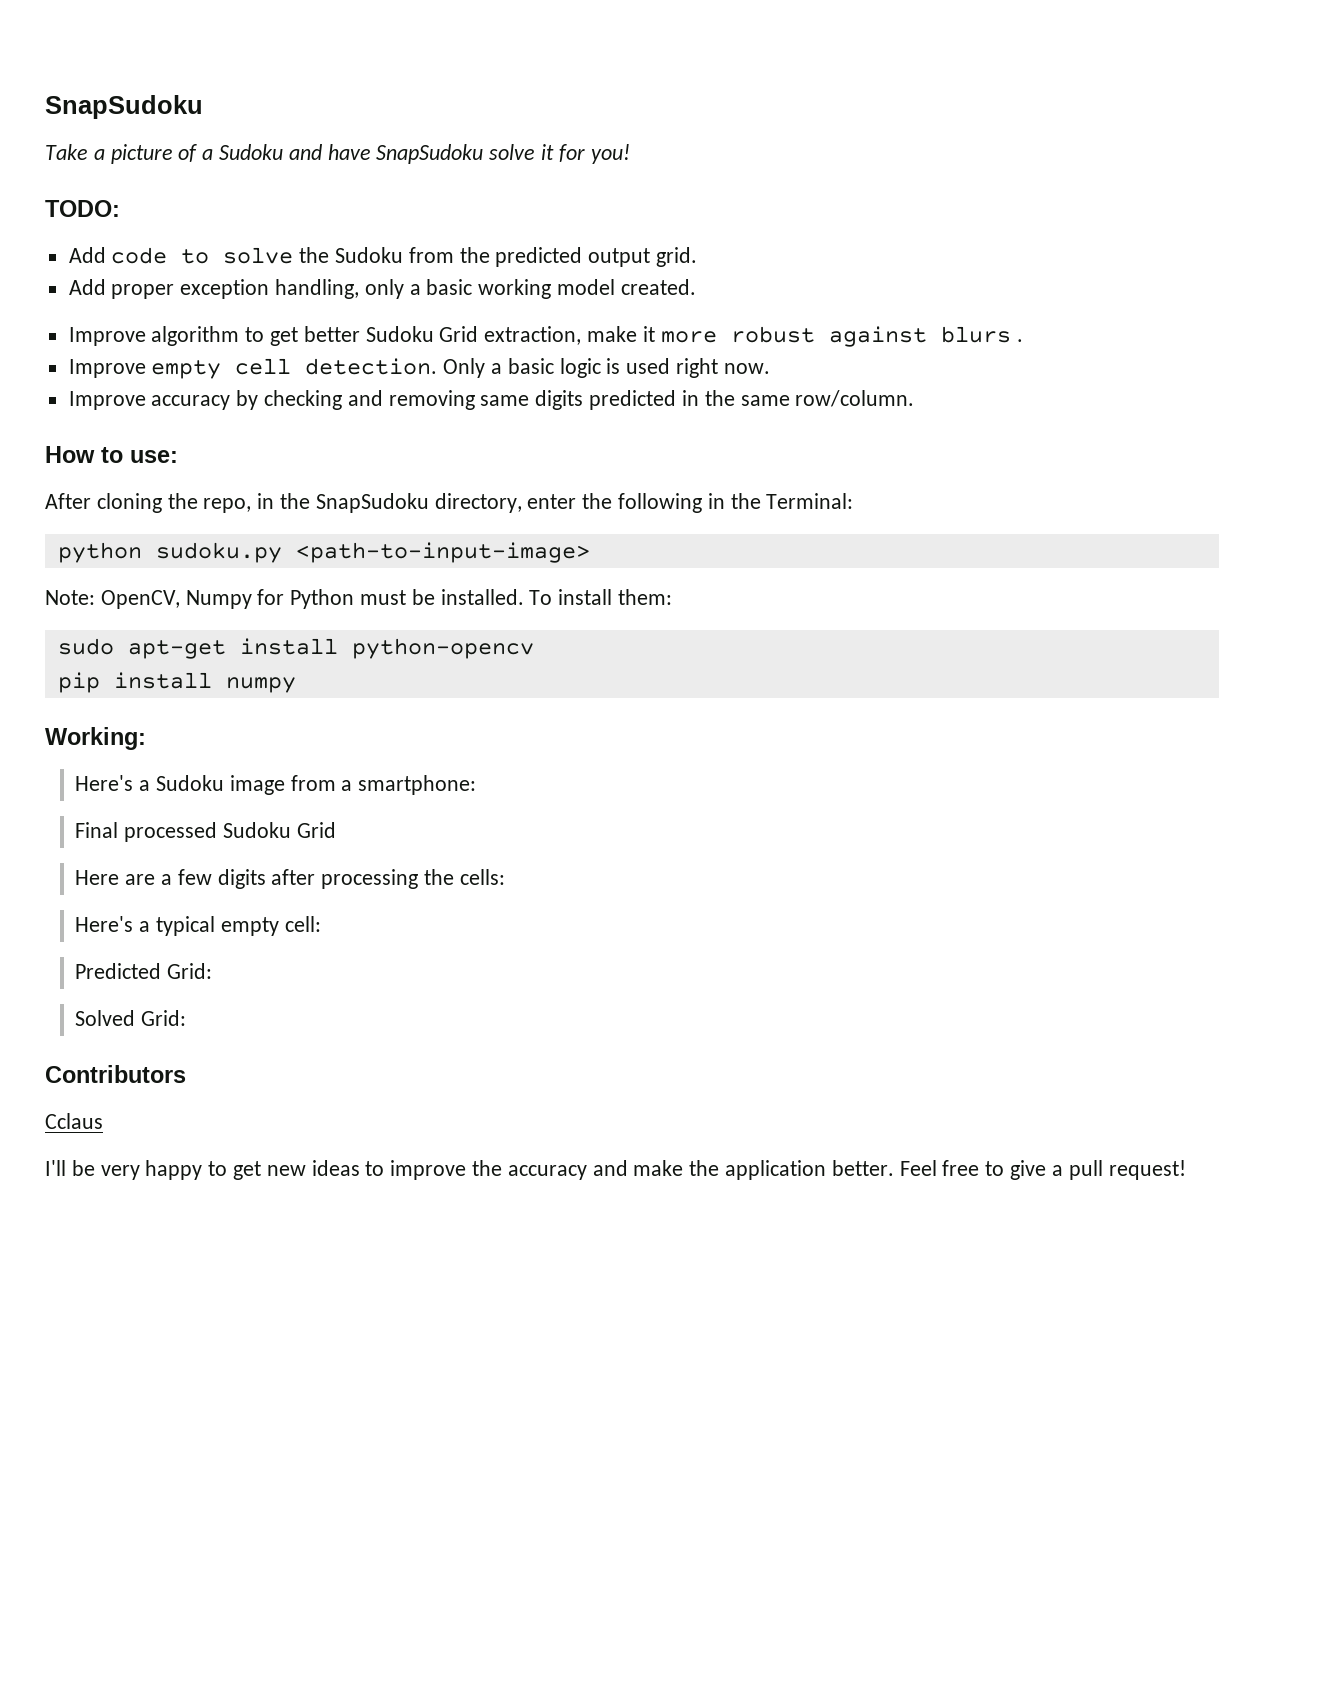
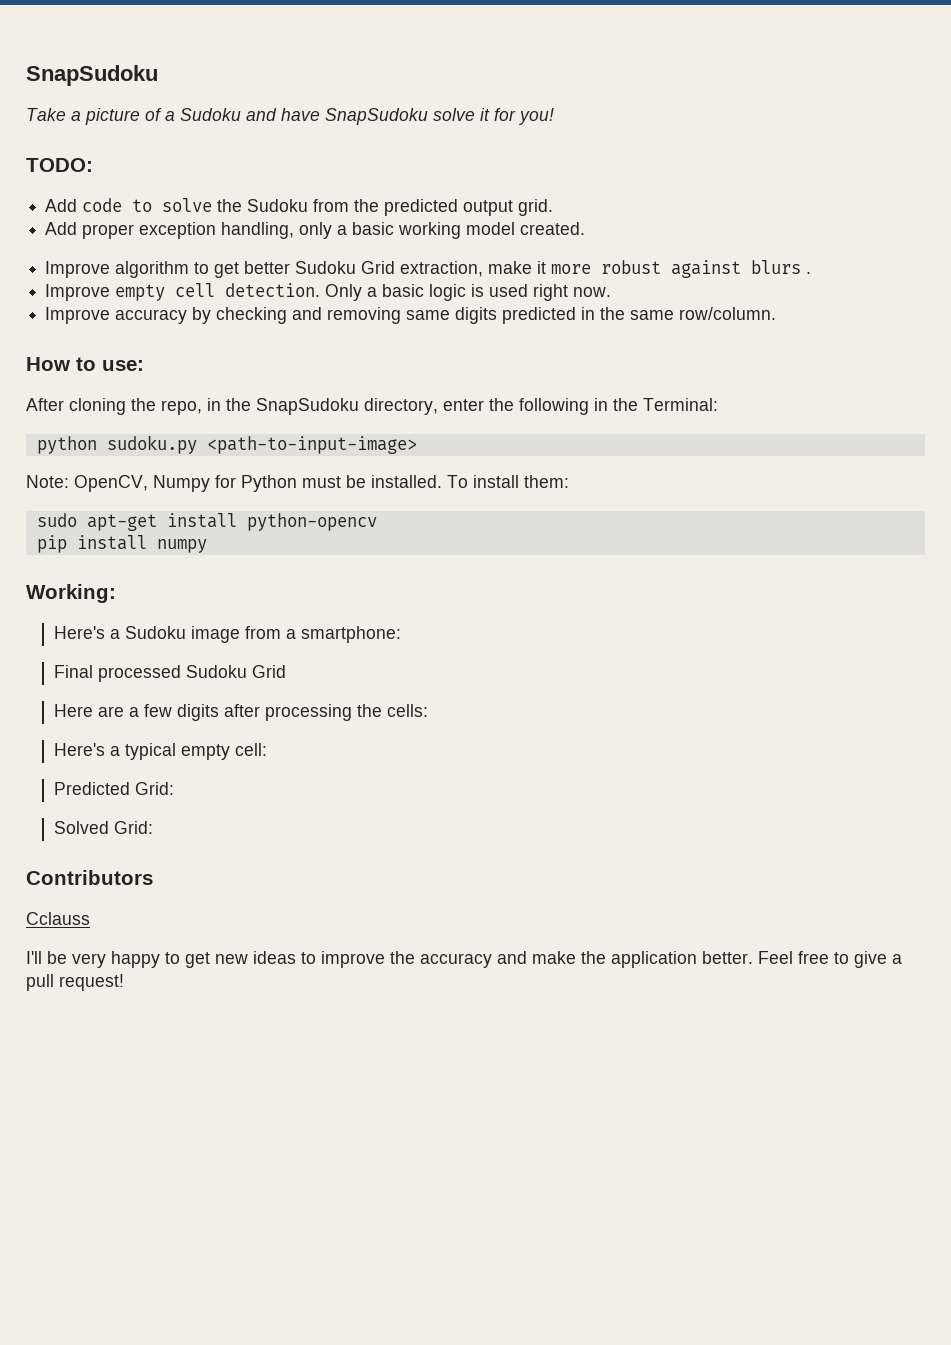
[45,1113,103,1129] Cclaus -> [26,912,90,925] Cclauss

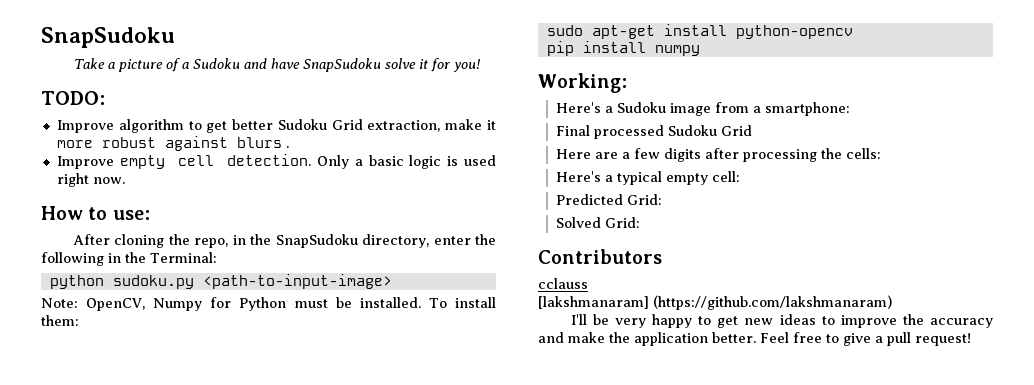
[45,198,554,216] [45,222,586,239] // Add code to solve the Sudoku from the predicted output grid. // Add proper exception handling, only a basic working model created. -> (105, 98) none
[45,307,777,324] // Improve accuracy by checking and removing same digits predicted in the same row/column. -> (125, 180) none
[26,912,90,925] Cclauss -> [538,278,588,289] [538,295,892,310] cclauss // [lakshmanaram] (https://github.com/lakshmanaram)

